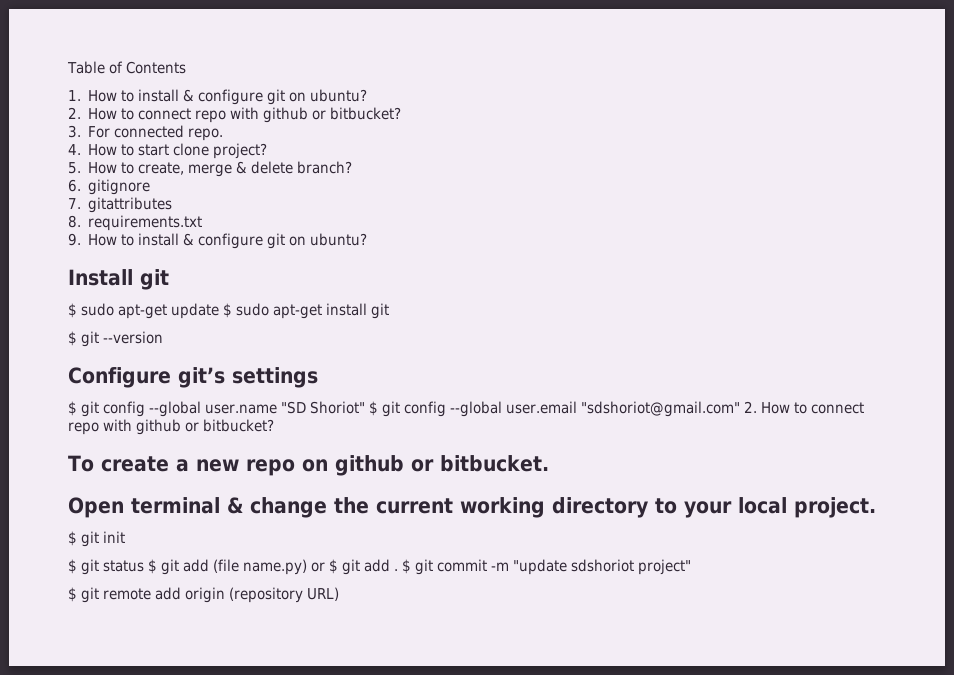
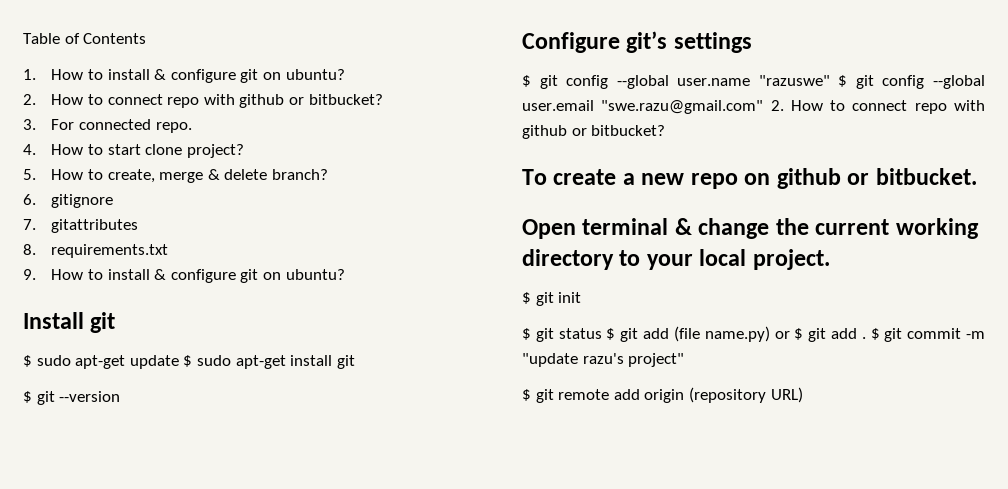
[280,401,365,414] "SD Shoriot" -> [758,75,830,86] "razuswe"
[580,401,740,417] "sdshoriot@gmail.com" -> [601,100,764,114] "swe.razu@gmail.com"
[571,559,634,572] sdshoriot -> [582,353,624,364] razu's

